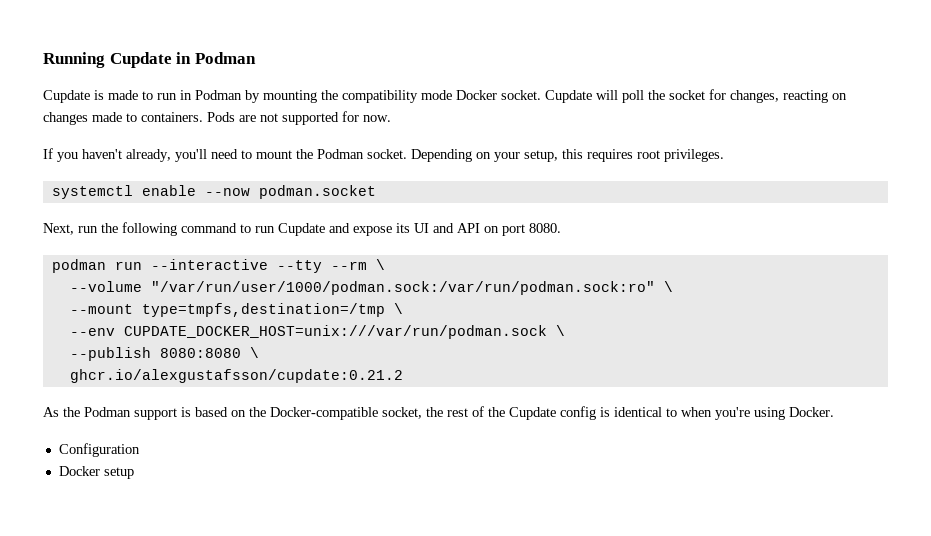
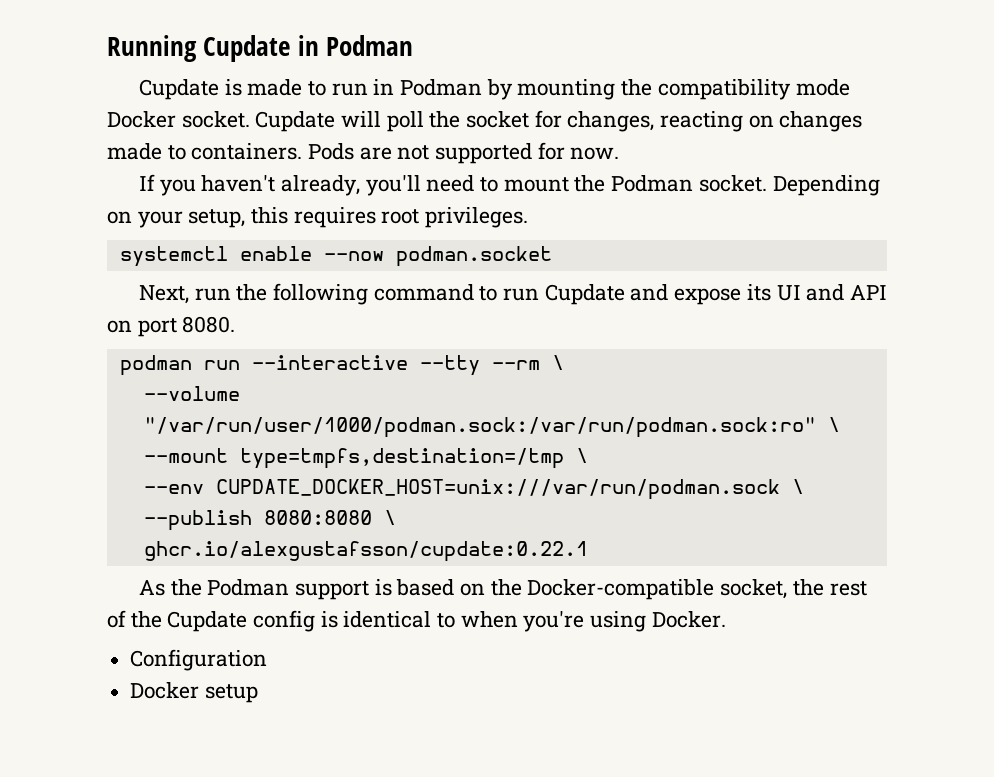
[69,369,403,383] ghcr.io/alexgustafsson/cupdate:0.21.2 -> [143,541,588,562] ghcr.io/alexgustafsson/cupdate:0.22.1

